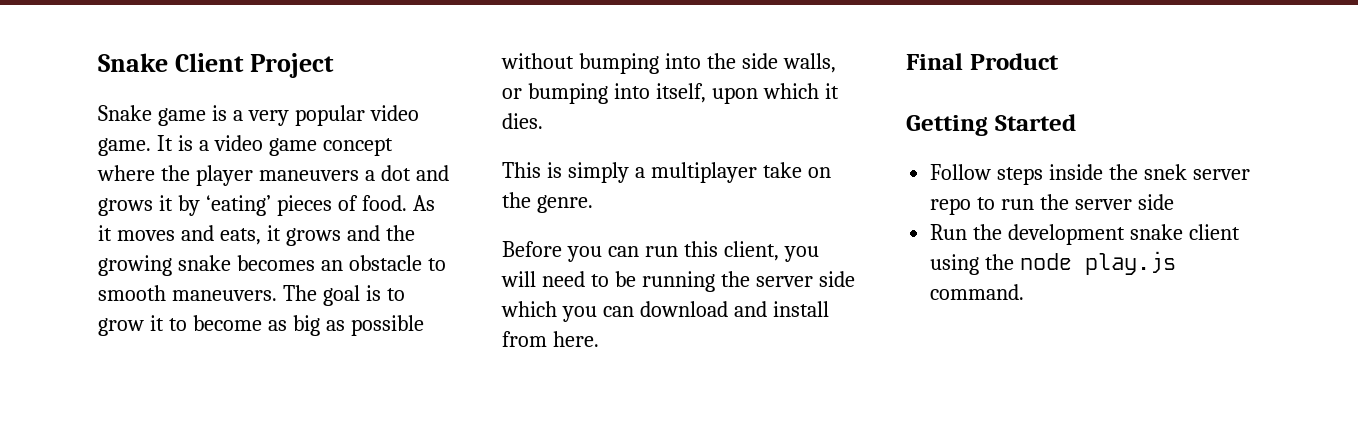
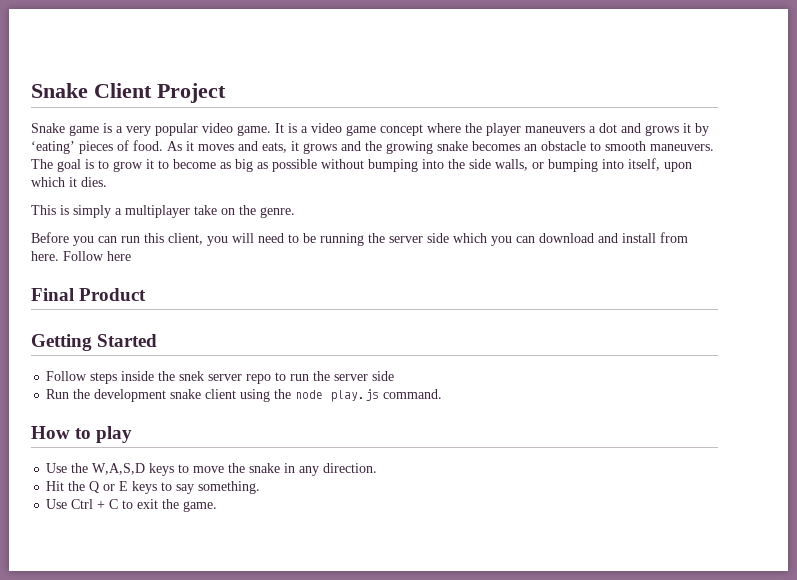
(599, 339) none -> [63,251,131,261] Follow here
(1025, 292) none -> [31,426,133,443] [46,463,378,476] [46,481,261,494] [46,499,218,512] // How to play // Use the W,A,S,D keys to move the snake in any direction. // Hit the Q or E keys to say something. // Use Ctrl + C to exit the game.

